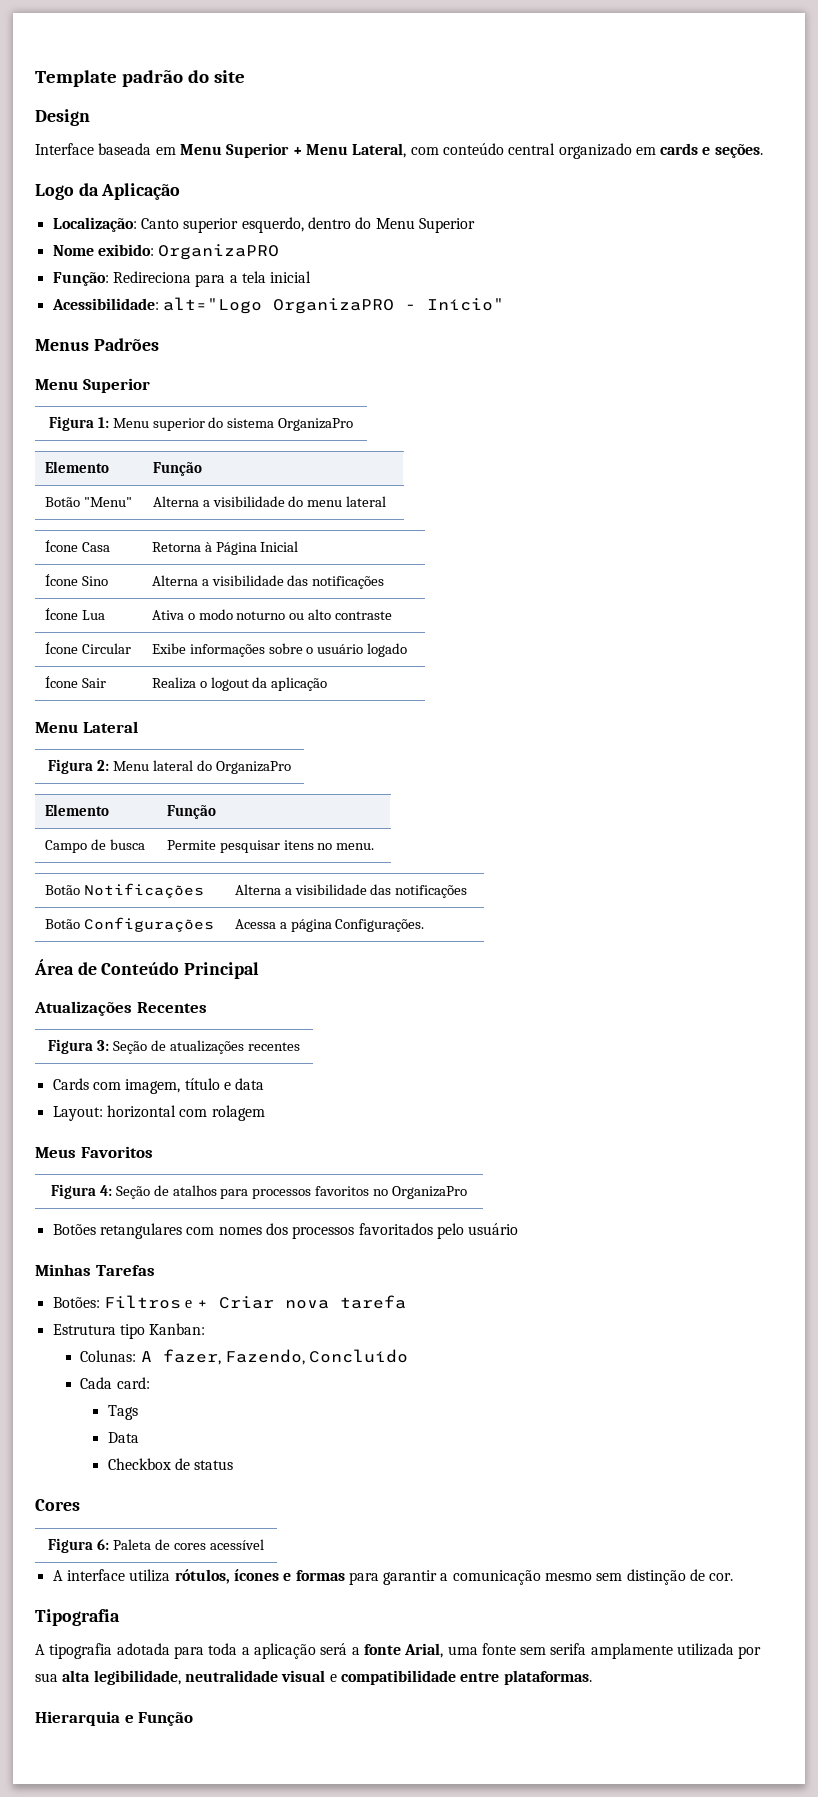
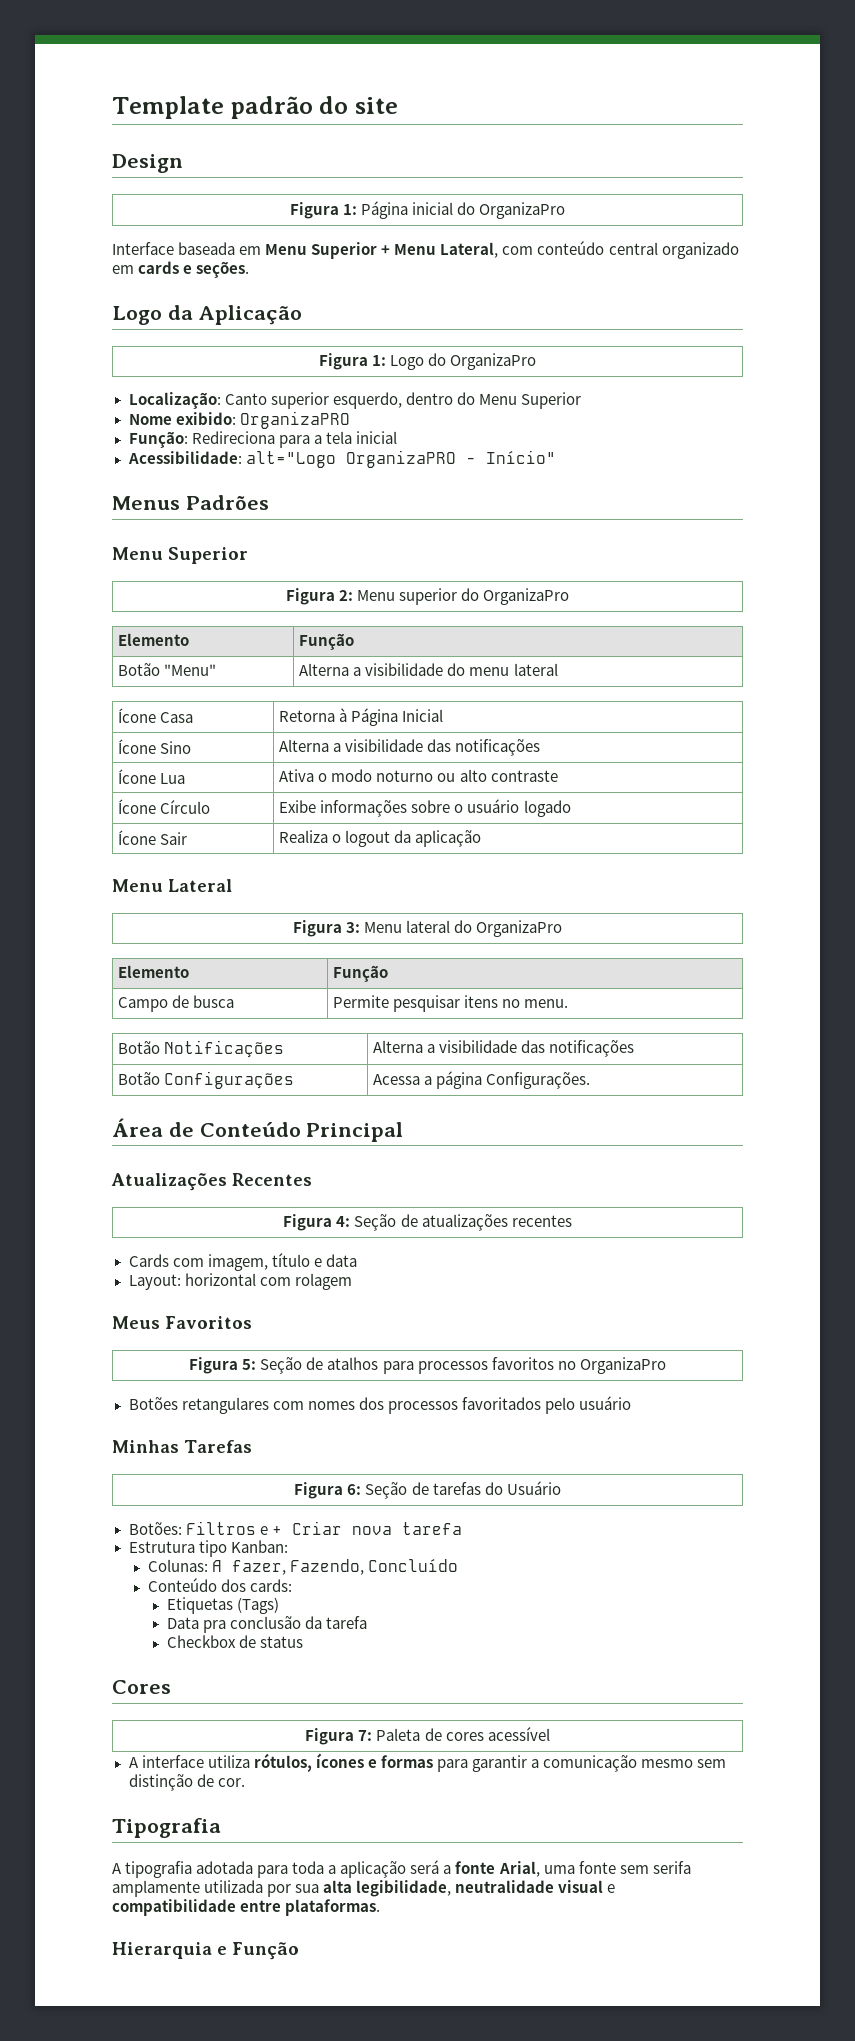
(90, 117) none -> [289,201,566,219] // Figura 1: Página inicial do OrganizaPro
(181, 191) none -> [318,353,537,370] // Figura 1: Logo do OrganizaPro
[97,417,109,428] 1: -> [338,590,353,601] 2:
[227,418,275,428] sistema -> (480, 594) none
[81,643,131,654] Circular -> [160,800,211,814] Círculo
[97,760,110,771] 2: -> [345,922,360,933] 3:
[97,1040,110,1051] 3: -> [336,1216,351,1227] 4:
[99,1185,112,1196] 4: -> [242,1359,257,1370] 5:
(155, 1270) none -> [294,1481,561,1499] // Figura 6: Seção de tarefas do Usuário
[80,1377,150,1389] [107,1405,138,1420] [107,1432,139,1443] Cada card: // Tags // Data -> [147,1578,292,1592] [166,1597,279,1614] [166,1616,367,1633] Conteúdo dos cards: // Etiquetas (Tags) // Data pra conclusão da tarefa
[97,1539,110,1550] 6: -> [358,1730,373,1741] 7:

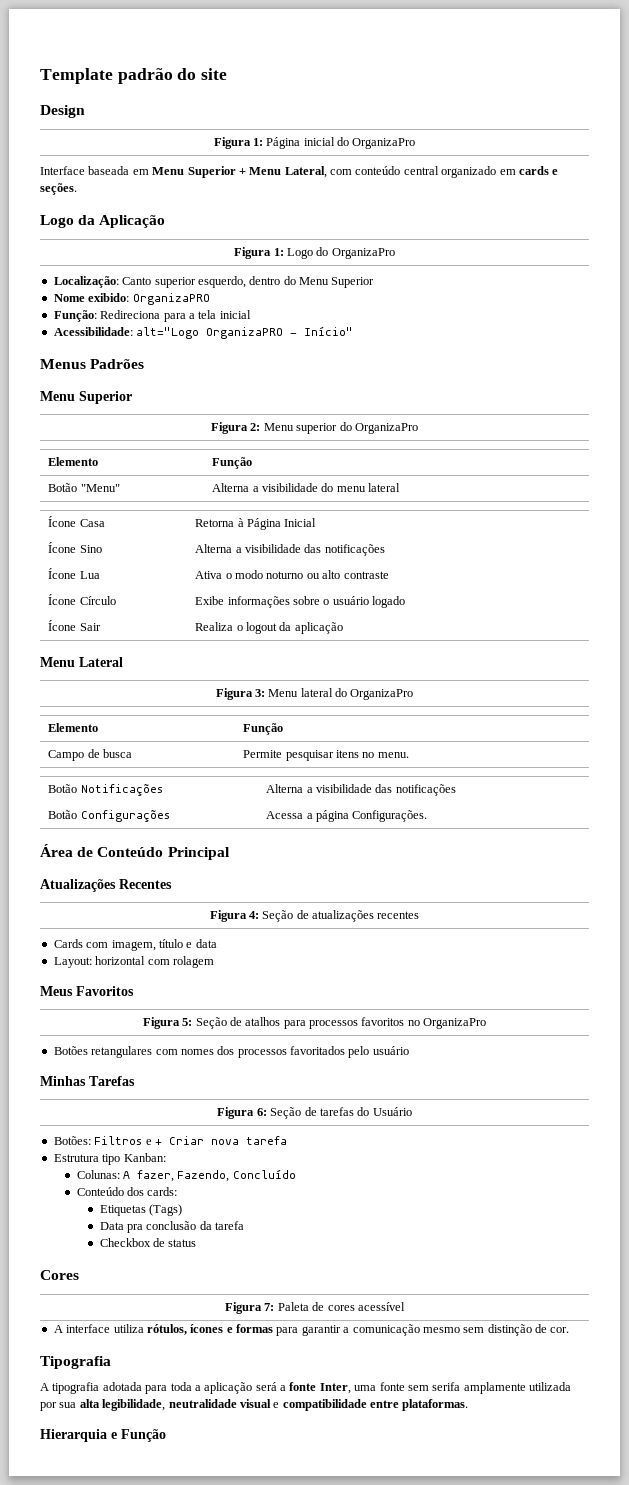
[498,1861,540,1877] Arial, -> [319,1383,351,1394] Inter,

